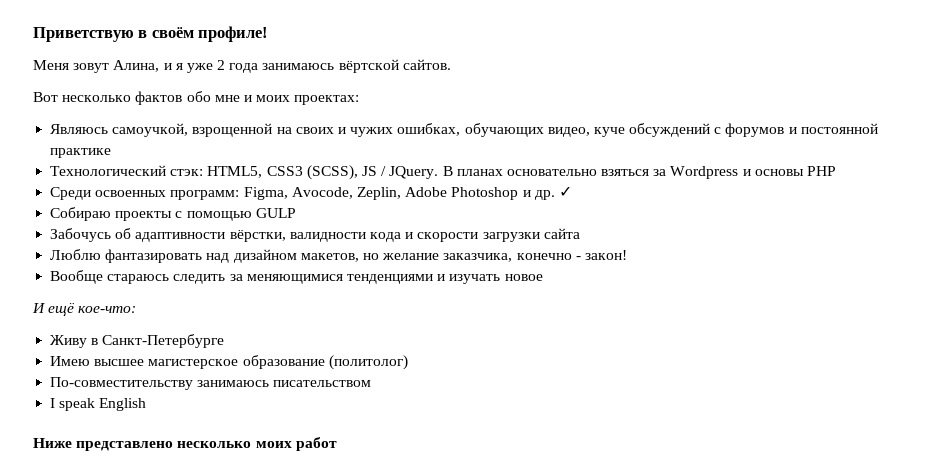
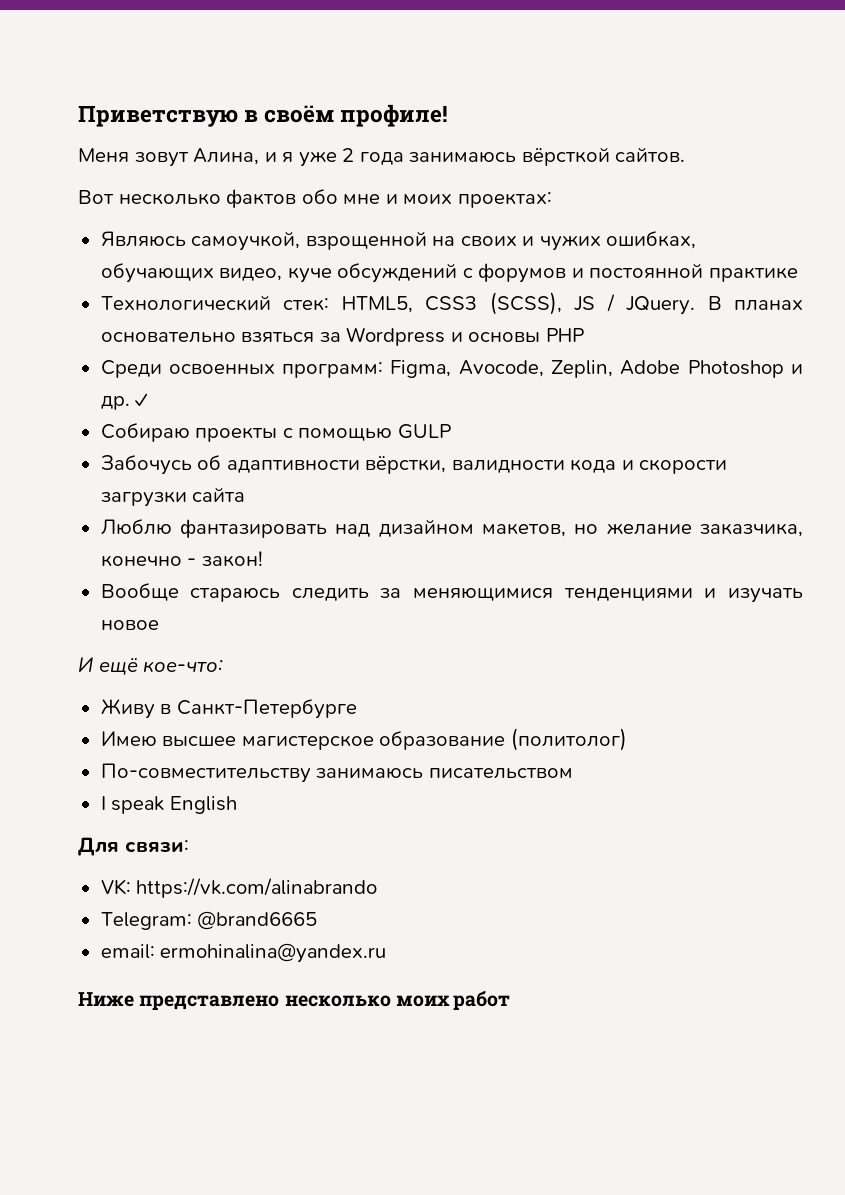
[338,59,399,73] вёртской -> [521,147,610,166] вёрсткой
[170,169,204,176] стэк: -> [283,298,330,311] стек:
(147, 404) none -> [78,837,189,856] [100,878,378,898] [100,911,318,930] [100,943,387,963] // Для связи: // VK: https://vk.com/alinabrando // Telegram: @brand6665 // email: ermohinalina@yandex.ru

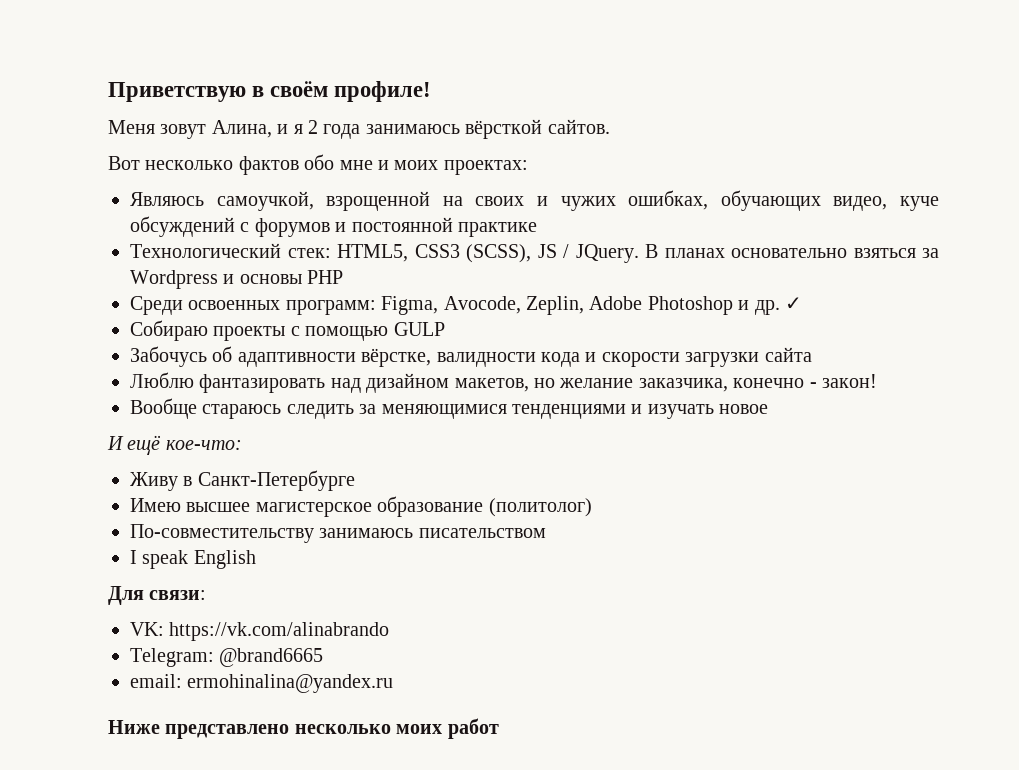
[298,151,337,167] уже -> (303, 129) none
[365,456,447,474] вёрстки, -> [361,348,432,367] вёрстке,

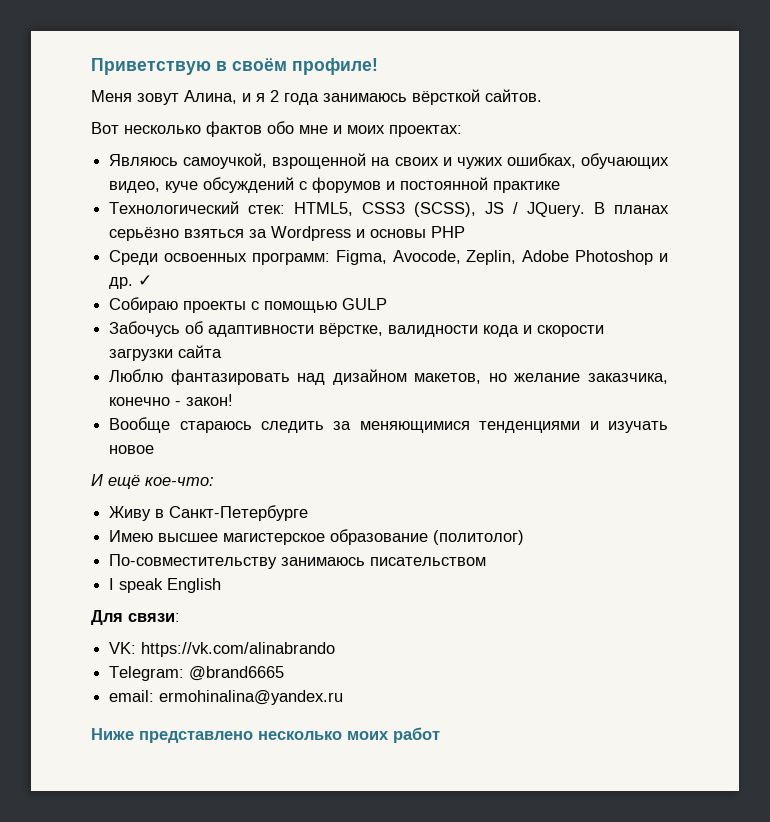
[731,248,847,258] основательно -> [109,227,180,241] серьёзно

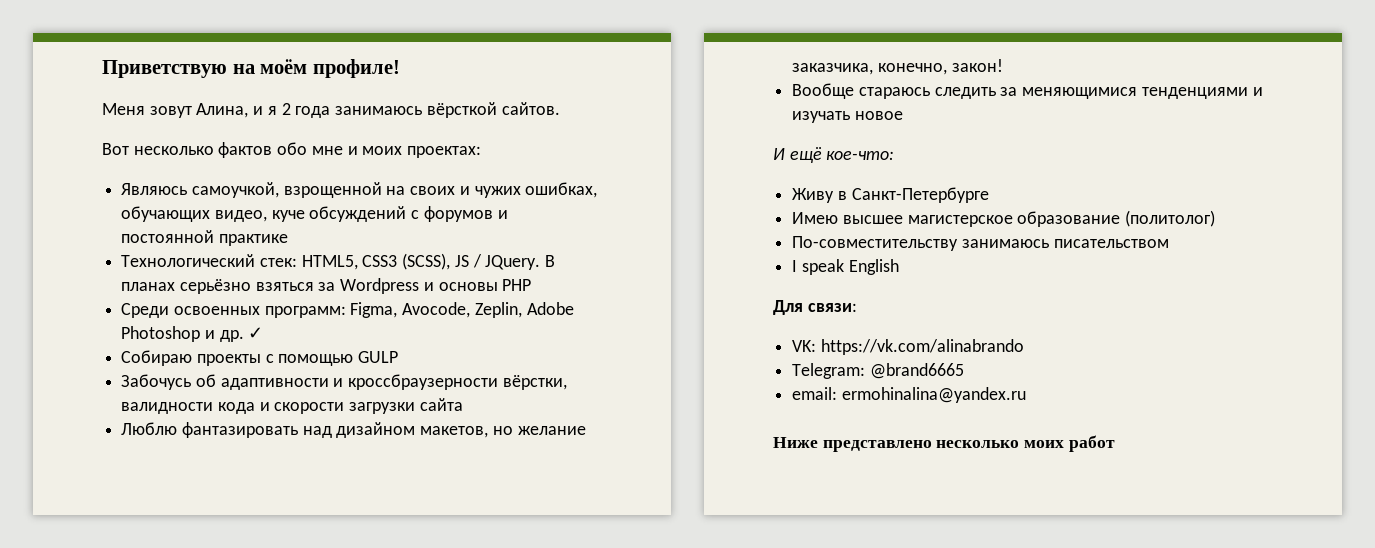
[216,58,287,71] в своём -> [232,59,308,74] на моём
[319,323,384,337] вёрстке, -> [333,374,567,390] и кроссбраузерности вёрстки,
[109,397,182,406] конечно - -> [877,63,947,75] конечно,

